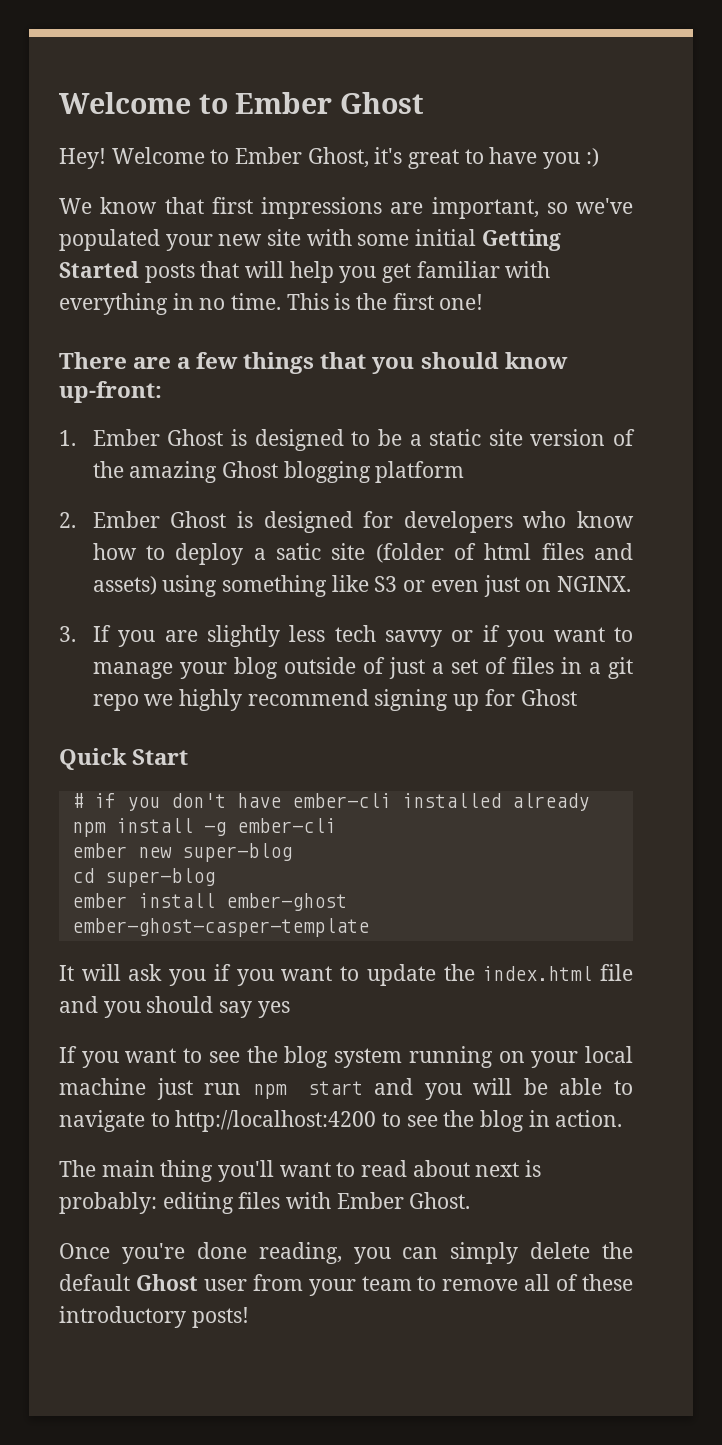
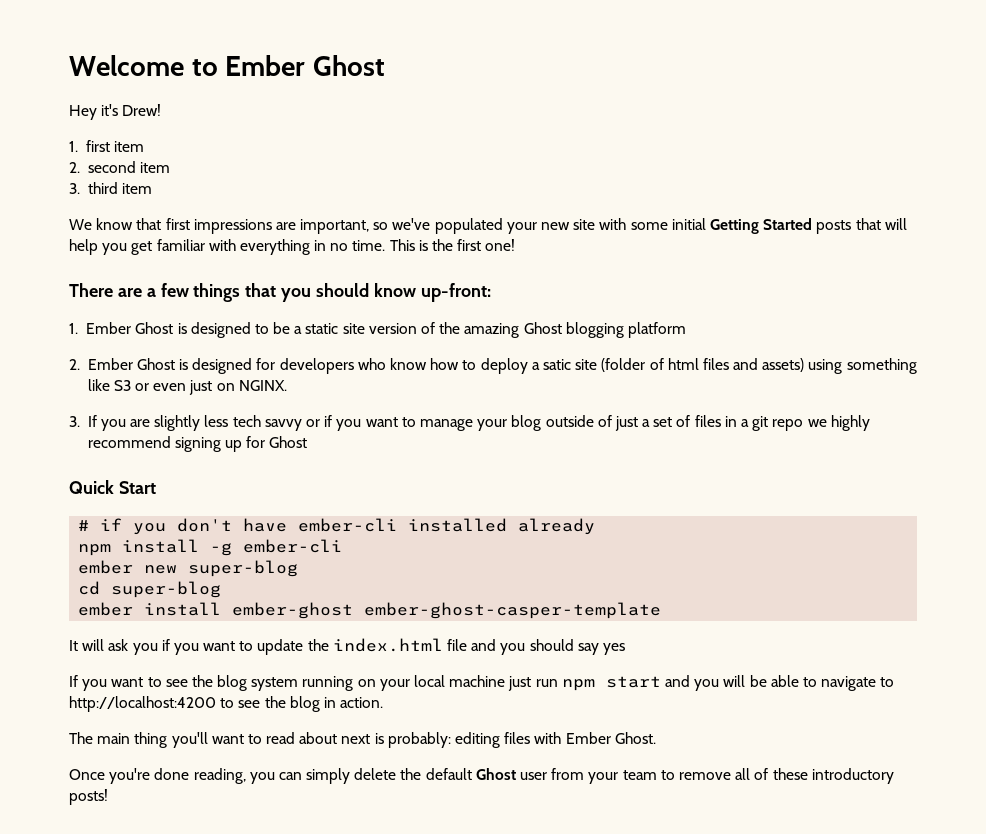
[59,147,599,169] Hey! Welcome to Ember Ghost, it's great to have you :) -> [69,104,162,120] [69,140,145,152] [69,161,170,173] [69,182,152,194] Hey it's Drew! // 1. first item // 2. second item // 3. third item

